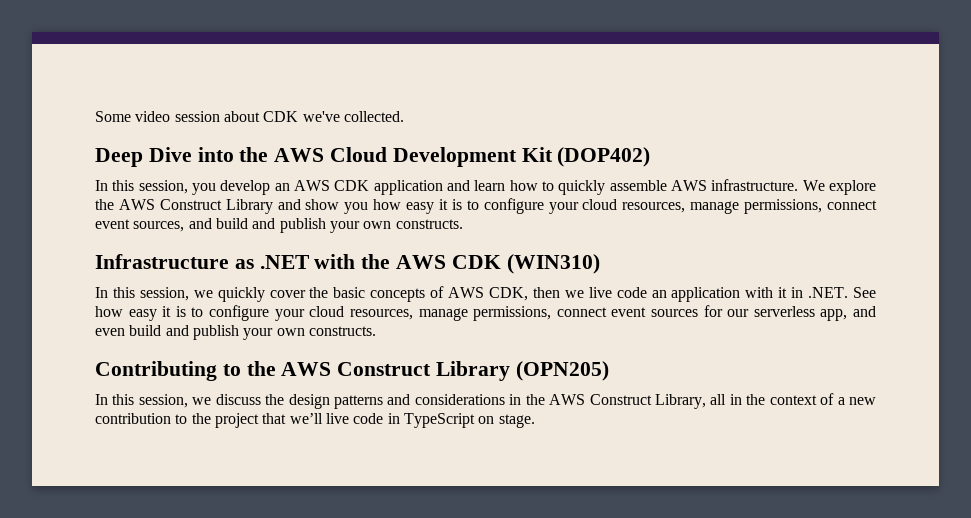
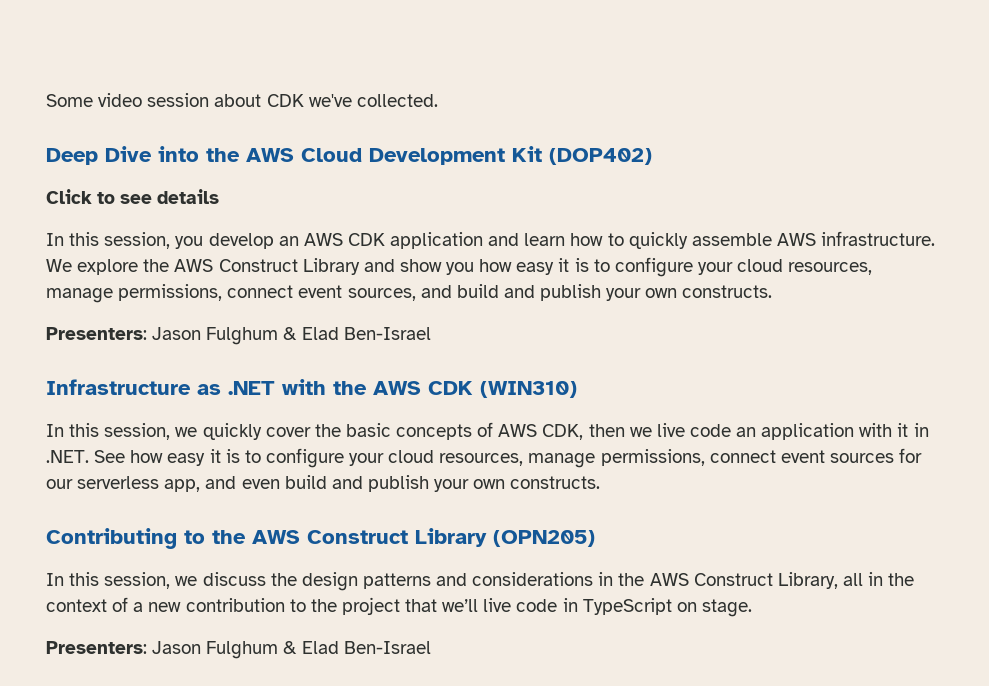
(651, 157) none -> [46,189,220,204] // Click to see details
(463, 224) none -> [46,327,431,345] // Presenters: Jason Fulghum & Elad Ben-Israel
(535, 421) none -> [46,641,431,659] // Presenters: Jason Fulghum & Elad Ben-Israel

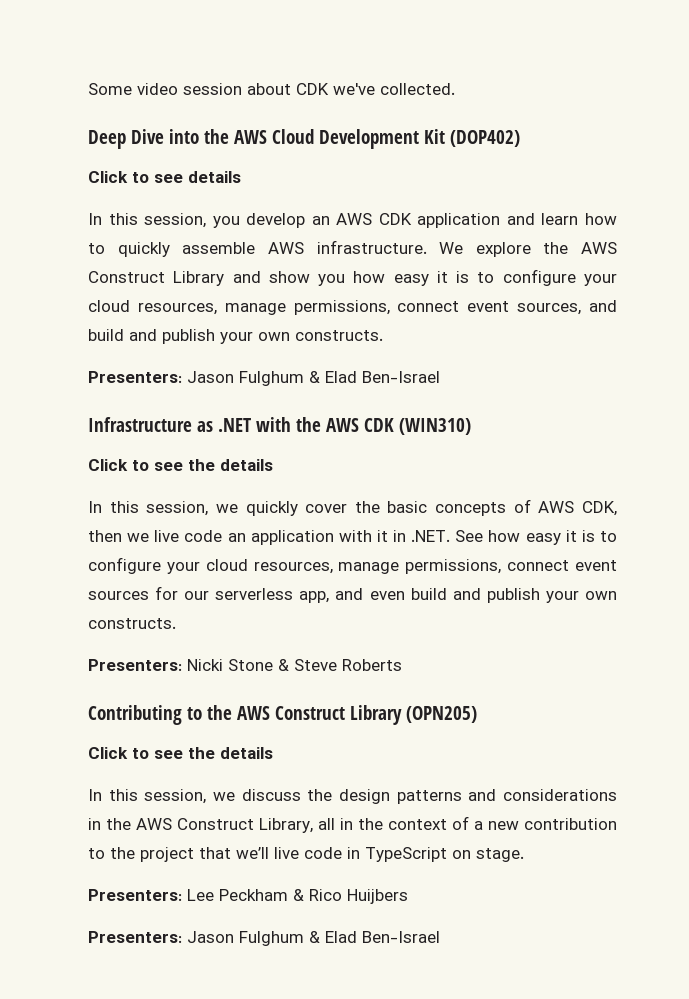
(577, 389) none -> [88,459,273,471] // Click to see the details
(601, 482) none -> [88,659,402,671] // Presenters: Nicki Stone & Steve Roberts
(595, 538) none -> [88,747,273,759] // Click to see the details
(752, 608) none -> [88,889,408,904] // Presenters: Lee Peckham & Rico Huijbers

